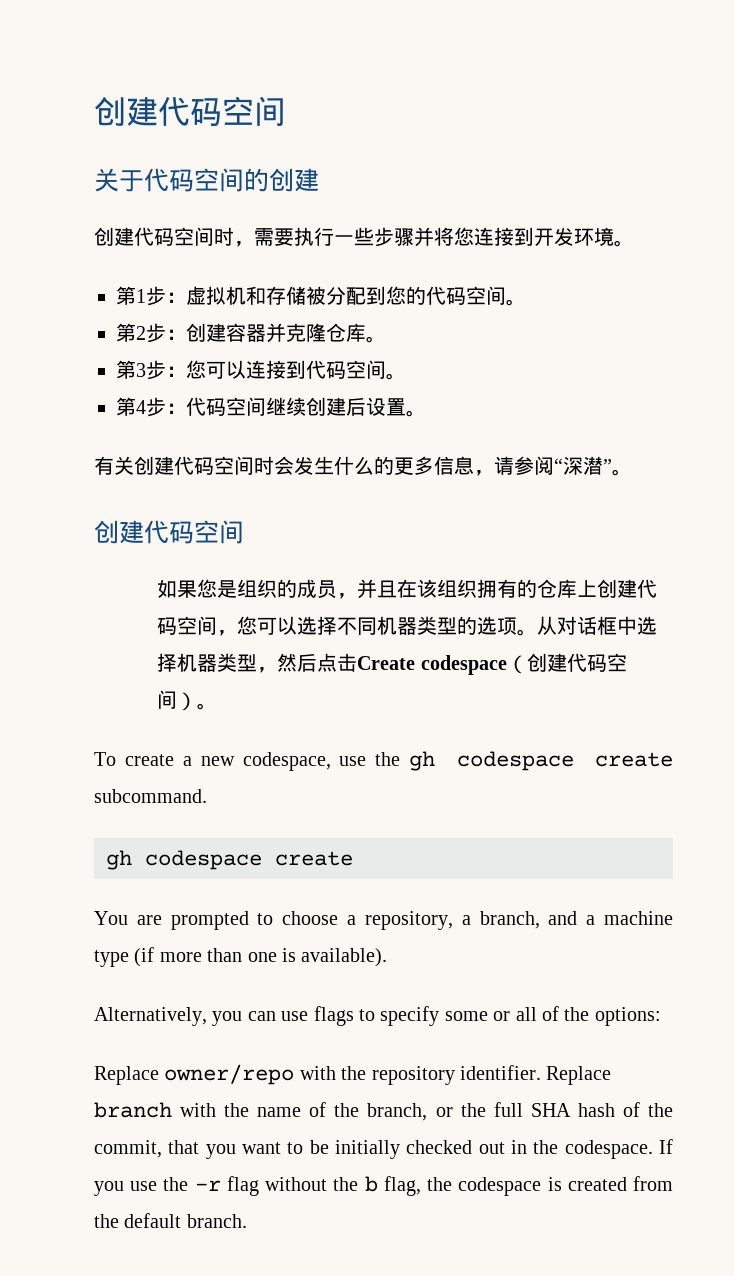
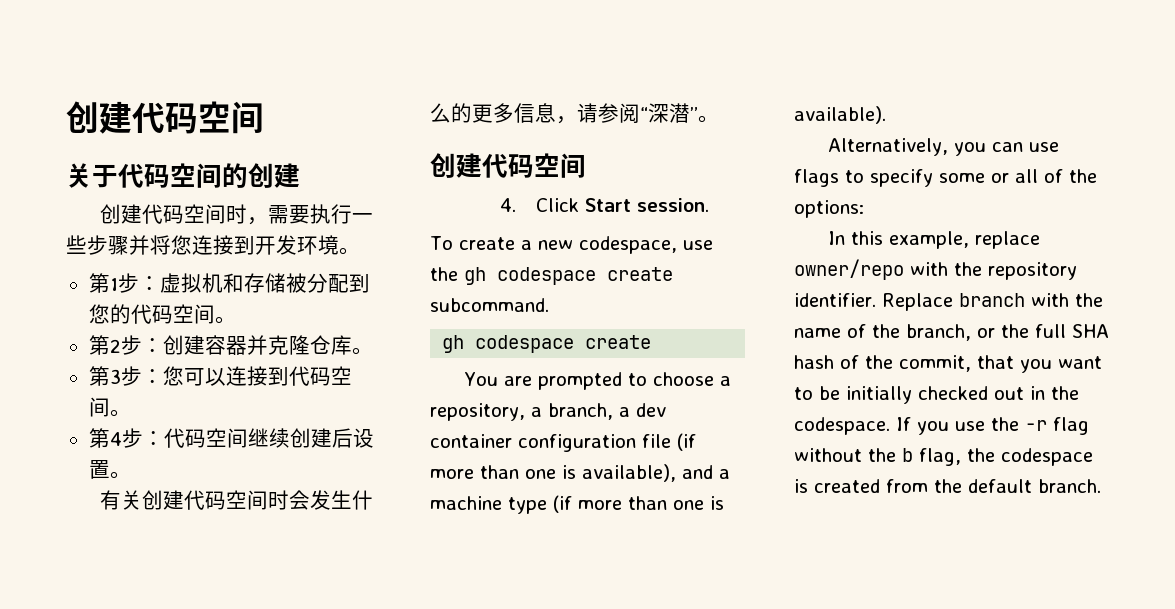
[157,579,658,599] [157,616,658,636] [157,653,627,675] [157,690,218,711] 如果您是组织的成员，并且在该组织拥有的仓库上创建代码空间，您可以选择不同机器类型的选项。从对话框中选择机器类型，然后点击Create codespace（创建代码空间）。 -> [500,198,709,212] 4. Click Start session.
(540, 920) none -> [619,403,666,417] [430,433,696,452] [430,464,676,482] a dev container configuration file (if more than one is available),
[94,1066,159,1085] Replace -> [827,231,1040,249] In this example, replace

